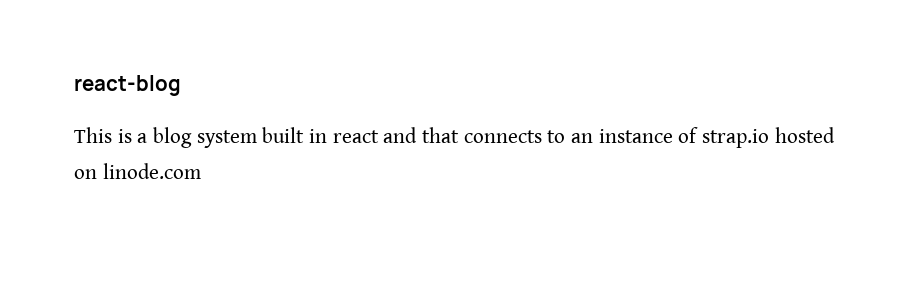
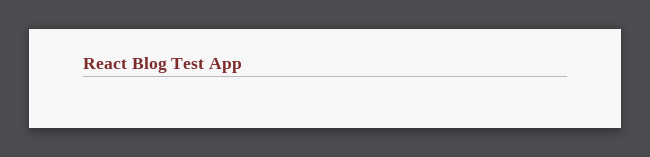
[74,75,181,96] [74,127,835,148] [74,163,201,179] react-blog // This is a blog system built in react and that connects to an instance of strap.io hosted on linode.com -> [83,57,243,73] React Blog Test App

